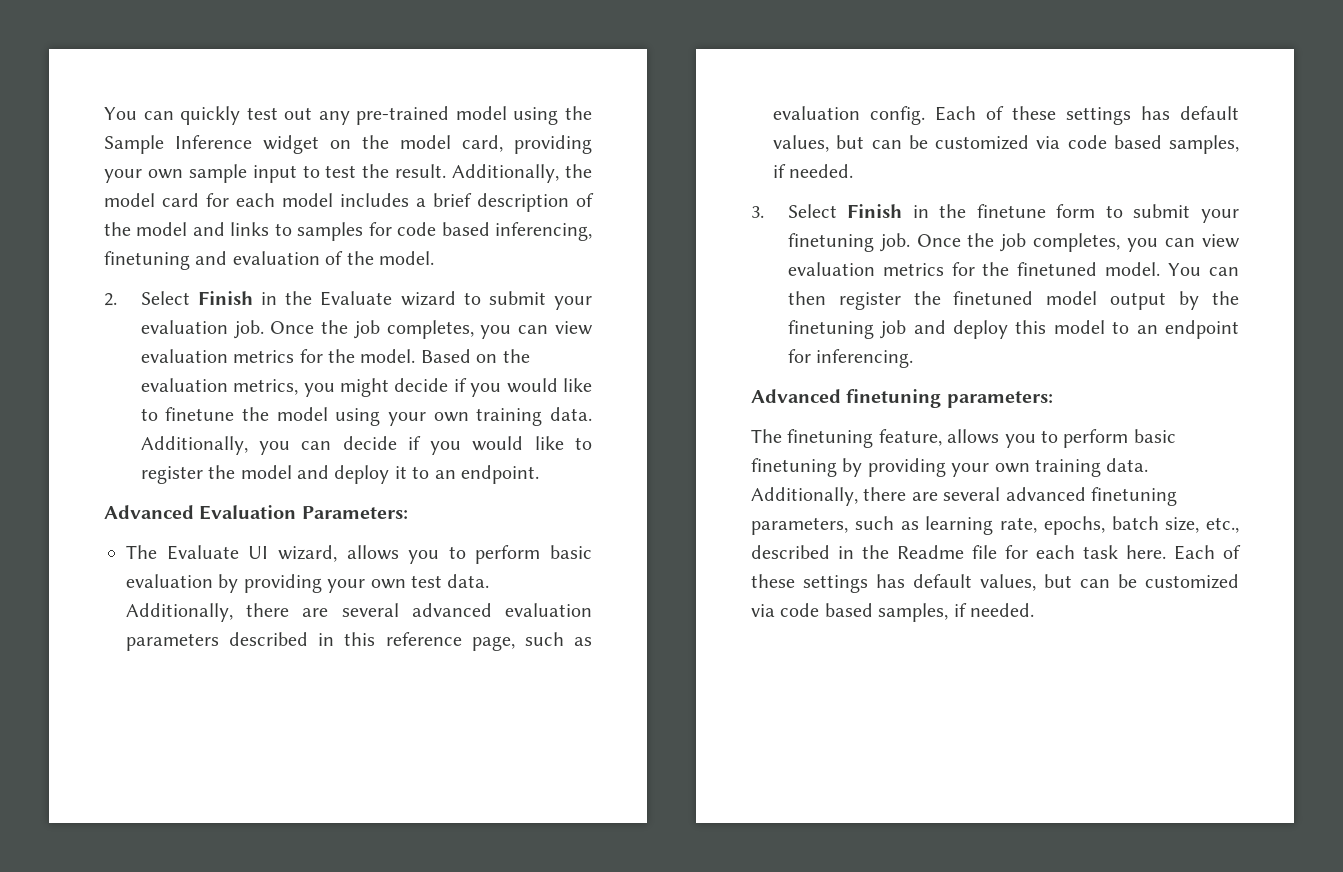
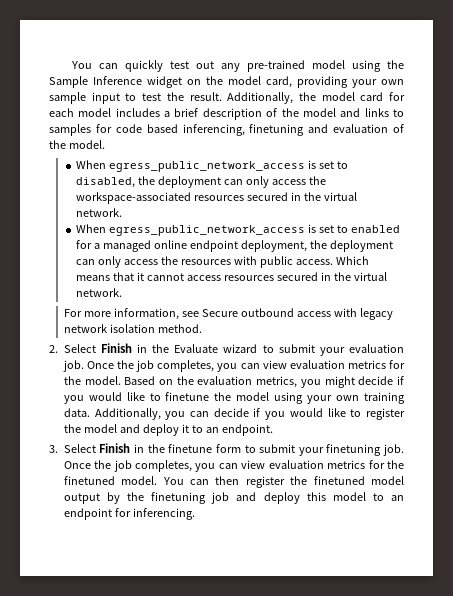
(434, 258) none -> [75,160,348,172] [75,176,326,188] [75,192,357,204] [75,208,122,217] [75,224,400,236] [75,240,393,252] [75,256,369,268] [75,272,387,281] [75,288,122,297] [63,308,393,320] [63,324,202,333] // When egress_public_network_access is set to disabled, the deployment can only access the workspace-associated resources secured in the virtual network. // When egress_public_network_access is set to enabled for a managed online endpoint deployment, the deployment can only access the resources with public access. Which means that it cannot access resources secured in the virtual network. // For more information, see Secure outbound access with legacy network isolation method.
[104,505,408,520] [126,545,592,564] [126,574,490,593] [126,603,592,622] [126,632,593,651] [773,106,1239,125] [773,135,1239,154] [773,164,854,178] // Advanced Evaluation Parameters: // The Evaluate UI wizard, allows you to perform basic evaluation by providing your own test data. Additionally, there are several advanced evaluation parameters described in this reference page, such as evaluation config. Each of these settings has default values, but can be customized via code based samples, if needed. -> (273, 430) none
[751,389,1053,408] [751,429,1176,448] [751,458,1149,477] [751,487,1177,506] [751,516,1239,535] [751,545,1241,560] [751,574,1239,593] [751,603,1034,622] // Advanced finetuning parameters: // The finetuning feature, allows you to perform basic finetuning by providing your own training data. Additionally, there are several advanced finetuning parameters, such as learning rate, epochs, batch size, etc., described in the Readme file for each task here. Each of these settings has default values, but can be customized via code based samples, if needed. -> (195, 514) none

